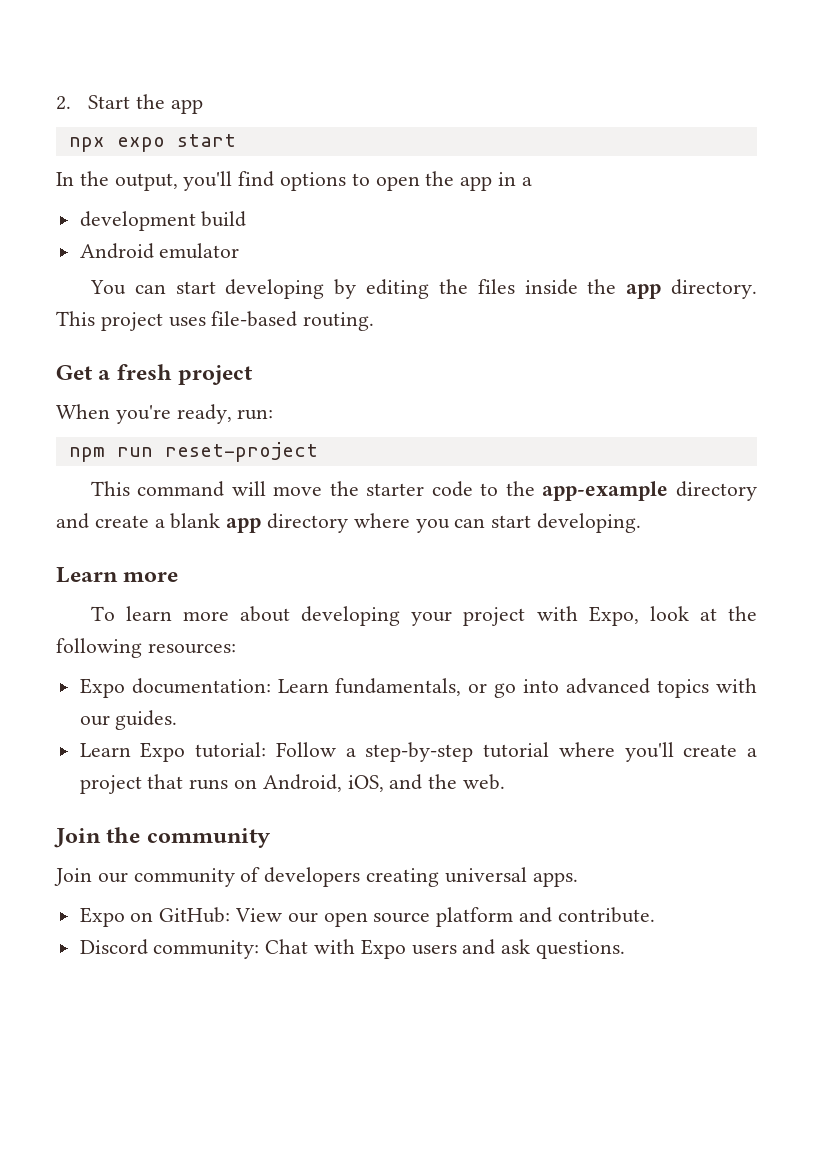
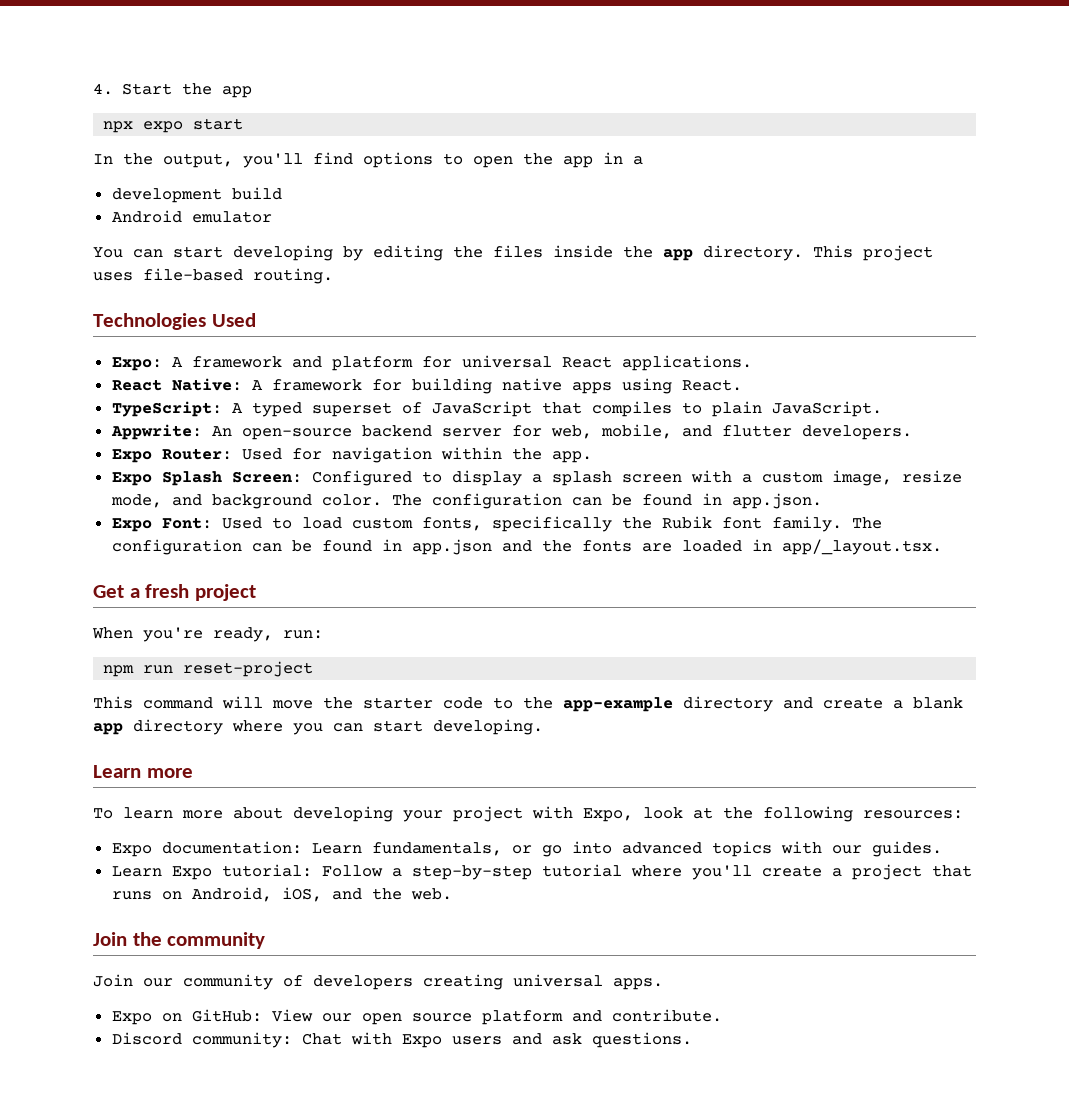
[56,96,71,110] 2. -> [93,83,113,95] 4.
(375, 321) none -> [93,313,256,330] [111,355,752,371] [111,378,742,394] [111,401,882,417] [110,424,912,440] [111,447,592,463] [111,470,962,486] [110,493,822,509] [111,516,882,532] [111,539,942,555] // Technologies Used // Expo: A framework and platform for universal React applications. // React Native: A framework for building native apps using React. // TypeScript: A typed superset of JavaScript that compiles to plain JavaScript. // Appwrite: An open-source backend server for web, mobile, and flutter developers. // Expo Router: Used for navigation within the app. // Expo Splash Screen: Configured to display a splash screen with a custom image, resize mode, and background color. The configuration can be found in app.json. // Expo Font: Used to load custom fonts, specifically the Rubik font family. The configuration can be found in app.json and the fonts are loaded in app/_layout.tsx.

